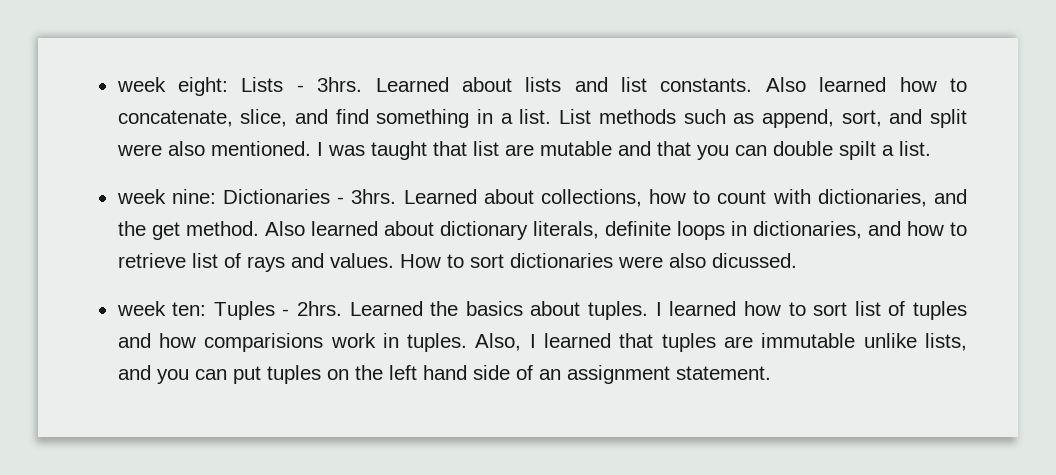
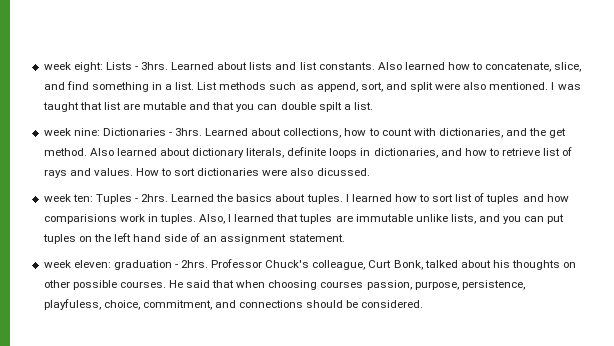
(771, 373) none -> [43,259,577,270] [43,280,525,290] [43,299,424,310] // week eleven: graduation - 2hrs. Professor Chuck's colleague, Curt Bonk, talked about his thoughts on other possible courses. He said that when choosing courses passion, purpose, persistence, playfuless, choice, commitment, and connections should be considered.

